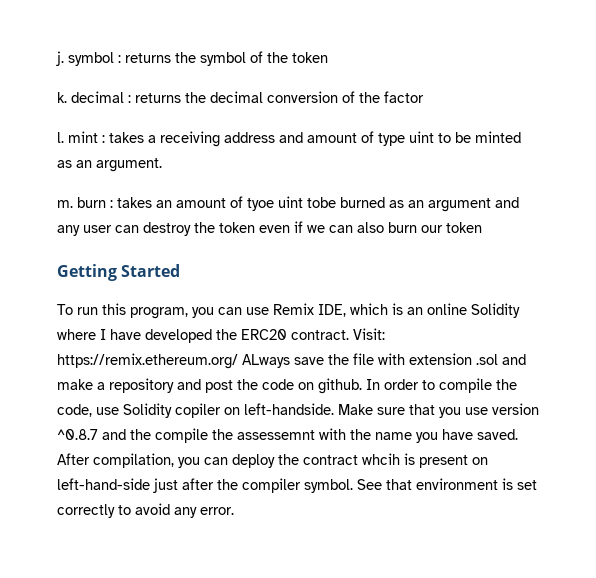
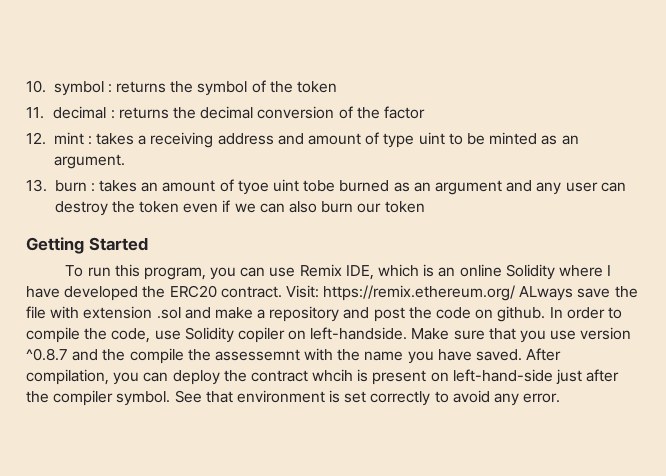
[56,51,64,66] j. -> [26,80,46,93] 10.
[57,92,67,103] k. -> [26,107,44,119] 11.
[57,132,64,143] l. -> [26,132,46,145] 12.
[57,200,73,208] m. -> [26,179,47,192] 13.

